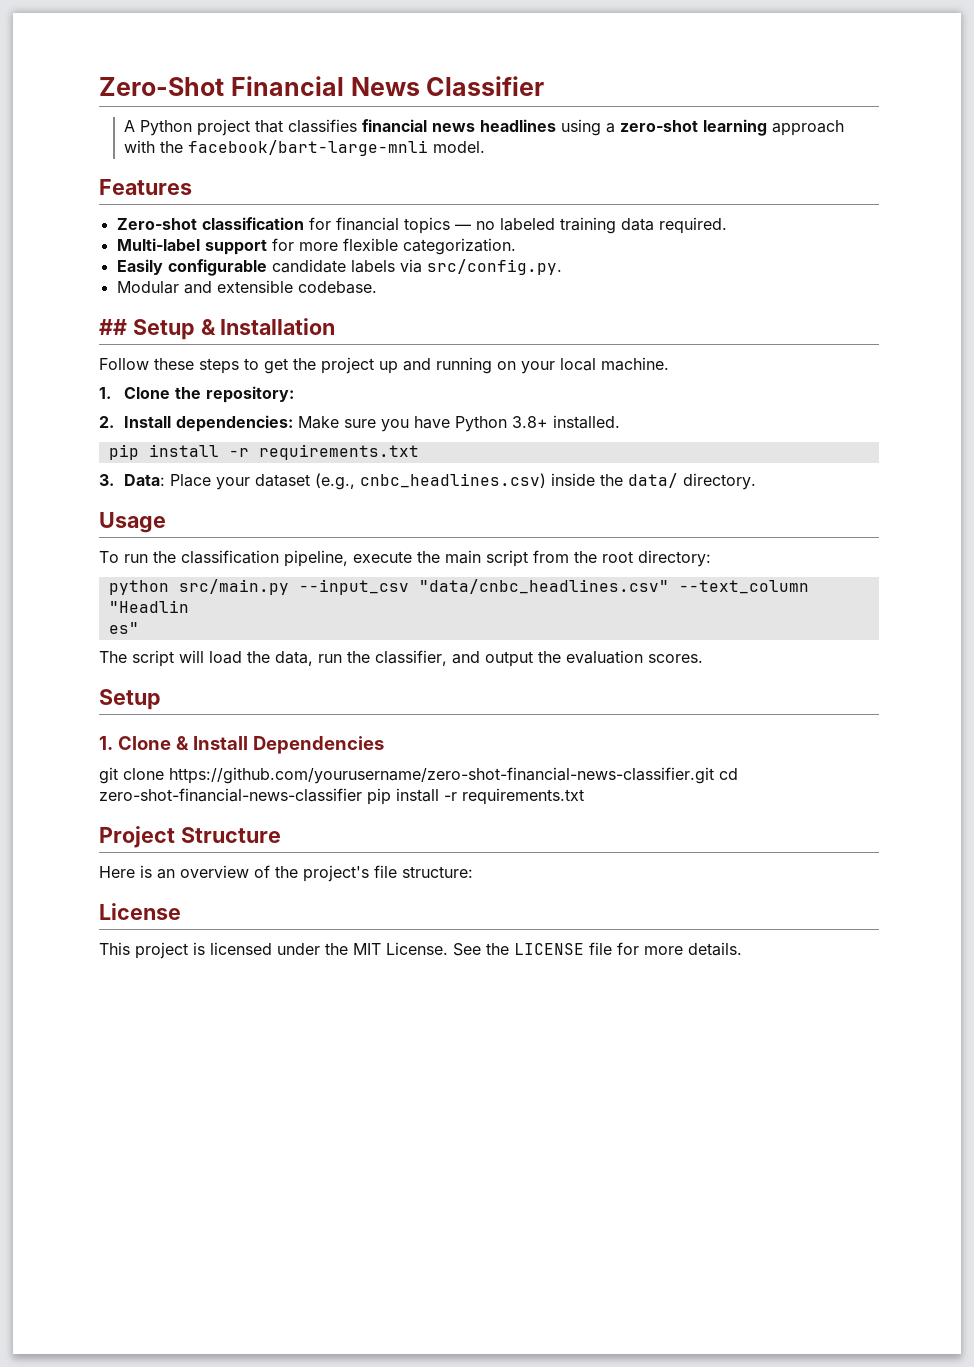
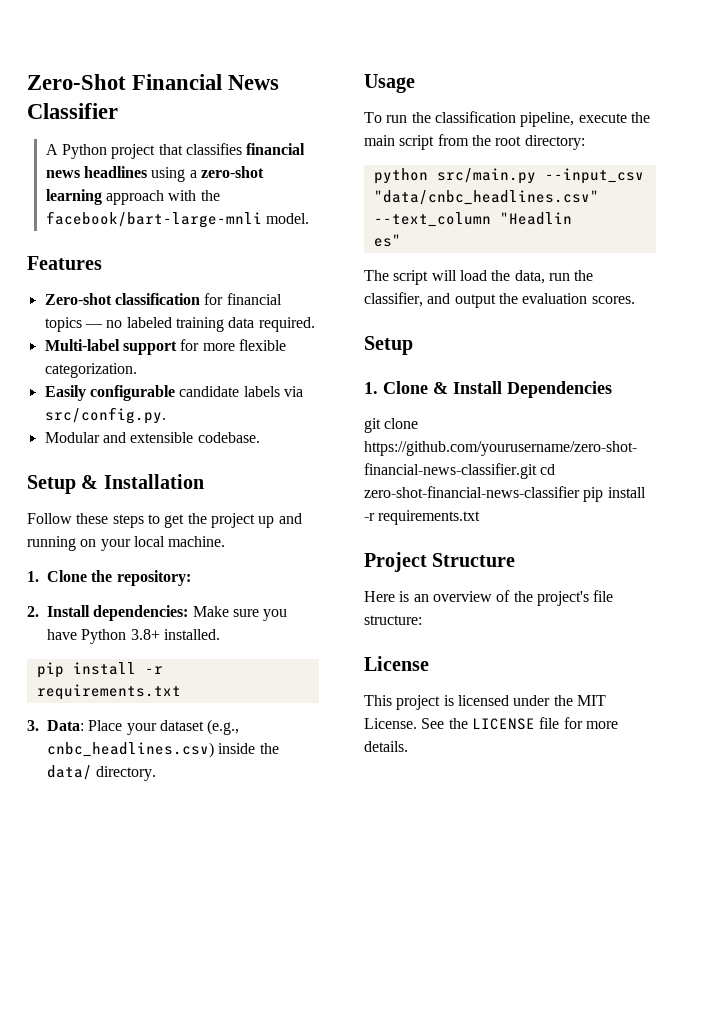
[99,319,127,335] ## -> (260, 437) none

